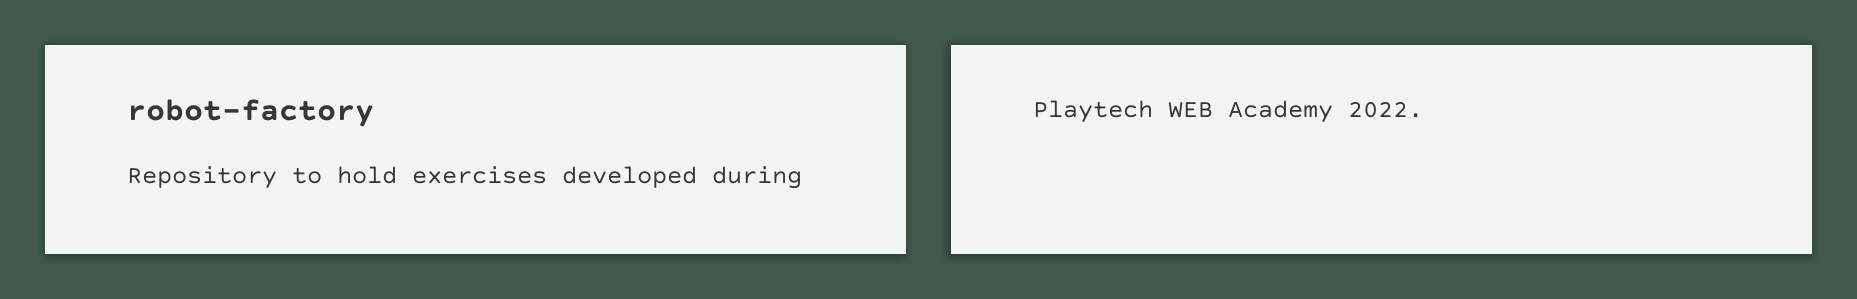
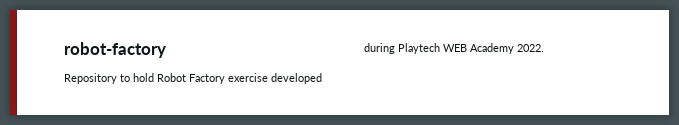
[412,166,547,184] exercises -> [157,73,268,84] Robot Factory exercise

